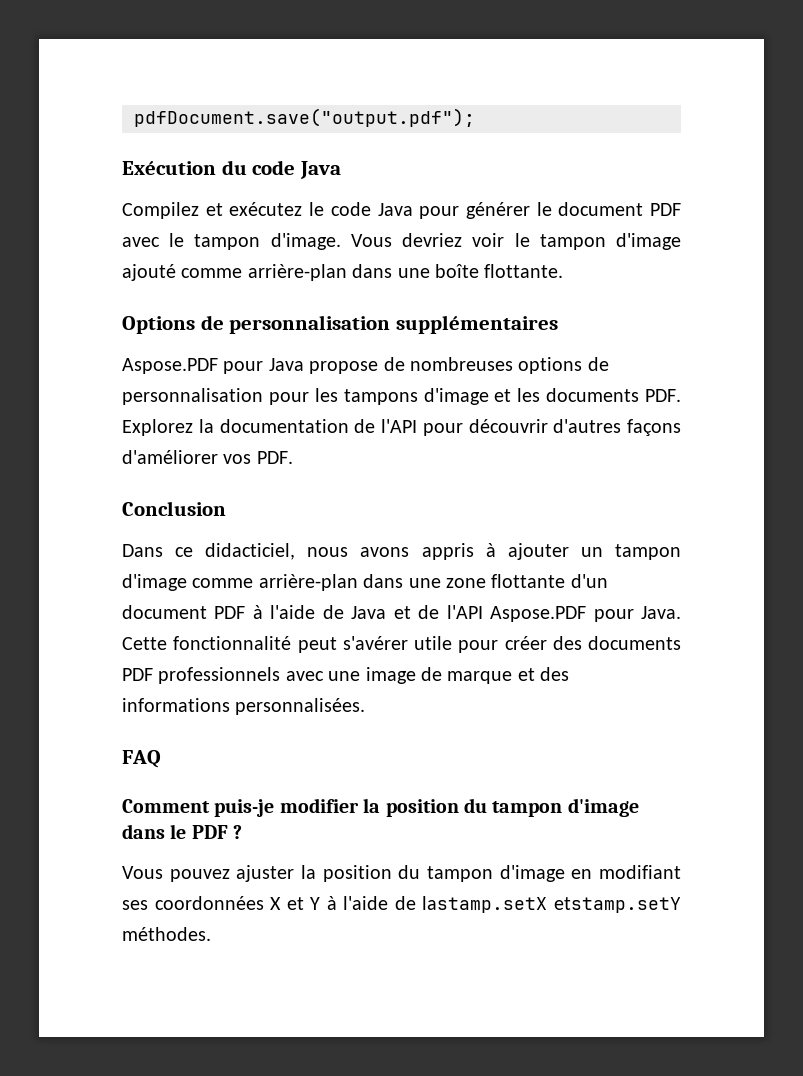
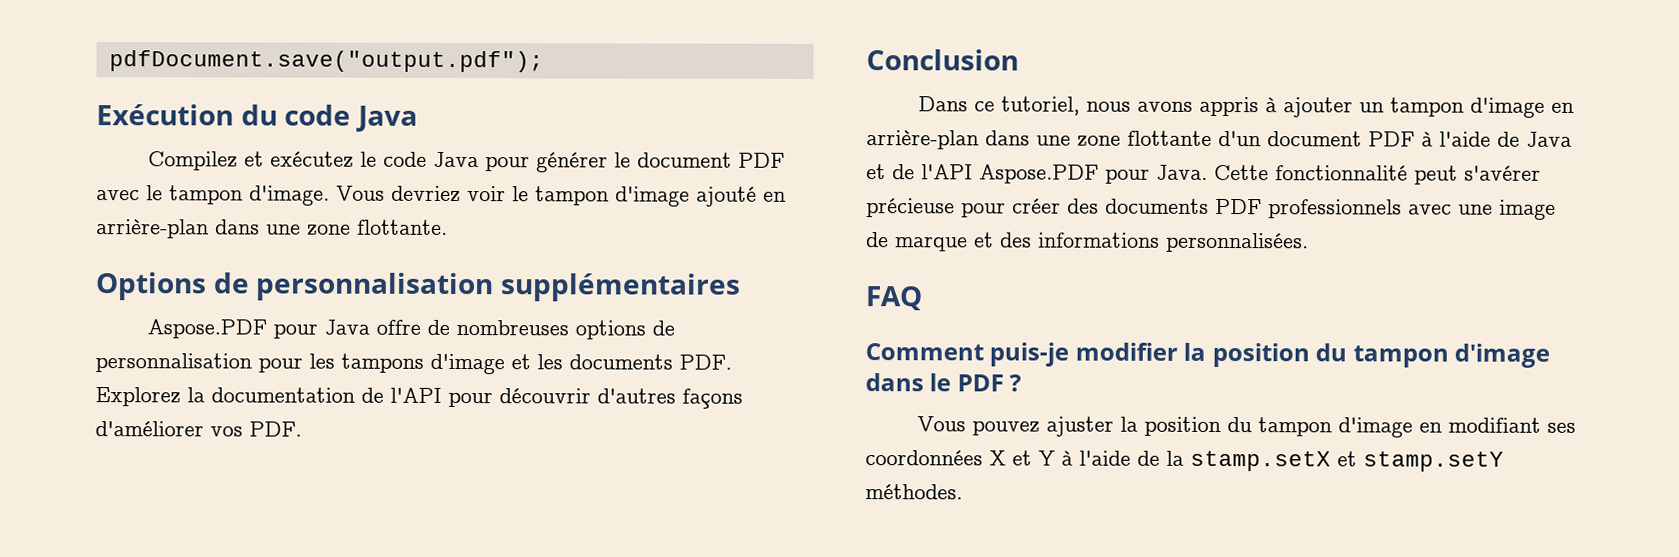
[181,264,479,281] comme arrière-plan dans une boîte -> [763,191,786,202] [96,219,351,239] en arrière-plan dans une zone
[309,361,379,374] propose -> [375,319,421,335] offre
[205,543,296,560] didacticiel, -> [1000,96,1080,116] tutoriel,
[192,578,254,588] comme -> [1550,102,1574,113] en
[414,636,452,650] utile -> [866,198,955,218] précieuse
[422,896,681,913] lastamp.setX etstamp.setY -> [1166,450,1504,472] la stamp.setX et stamp.setY

